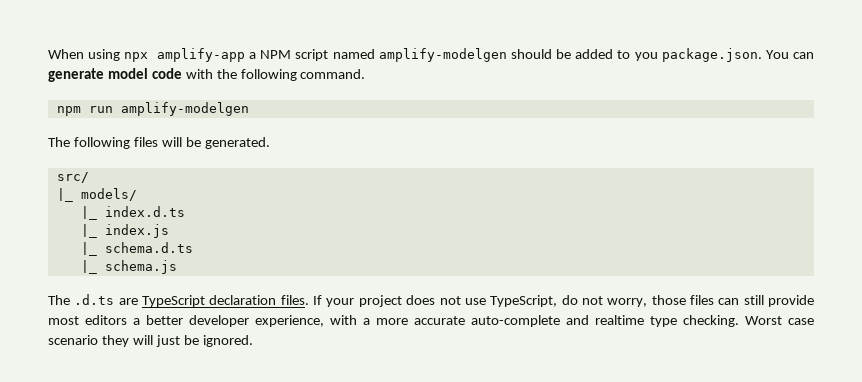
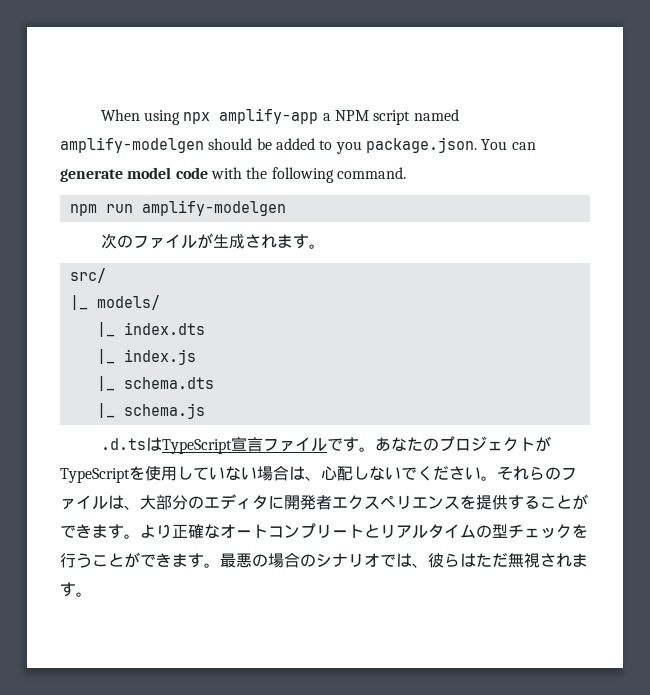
[48,137,270,149] The following files will be generated. -> [100,233,325,249] 次のファイルが生成されます。
[104,206,185,217] index.d.ts -> [123,322,205,335] index.dts
[104,242,193,253] schema.d.ts -> [123,377,214,389] schema.dts
[48,294,815,307] [48,315,814,327] [48,335,253,347] The .d.ts are TypeScript declaration files. If your project does not use TypeScript, do not worry, those files can still provide most editors a better developer experience, with a more accurate auto-complete and realtime type checking. Worst case scenario they will just be ignored. -> [100,436,551,454] [60,465,577,483] [60,494,588,510] [60,523,588,539] [60,552,588,568] [60,582,92,597] .d.tsはTypeScript宣言ファイルです。あなたのプロジェクトがTypeScriptを使用していない場合は、心配しないでください。それらのファイルは、大部分のエディタに開発者エクスペリエンスを提供することができます。より正確なオートコンプリートとリアルタイムの型チェックを行うことができます。最悪の場合のシナリオでは、彼らはただ無視されます。

